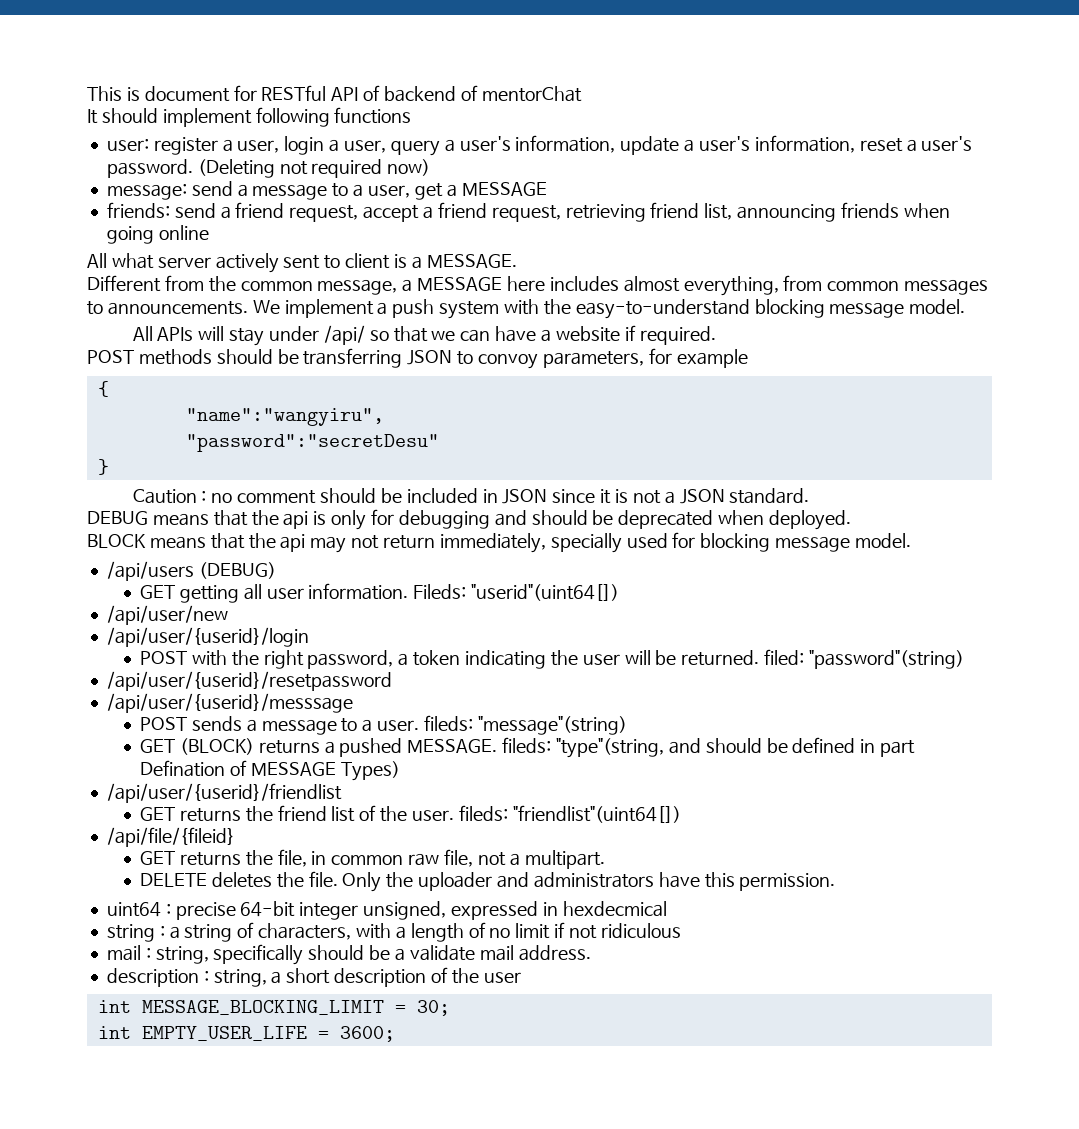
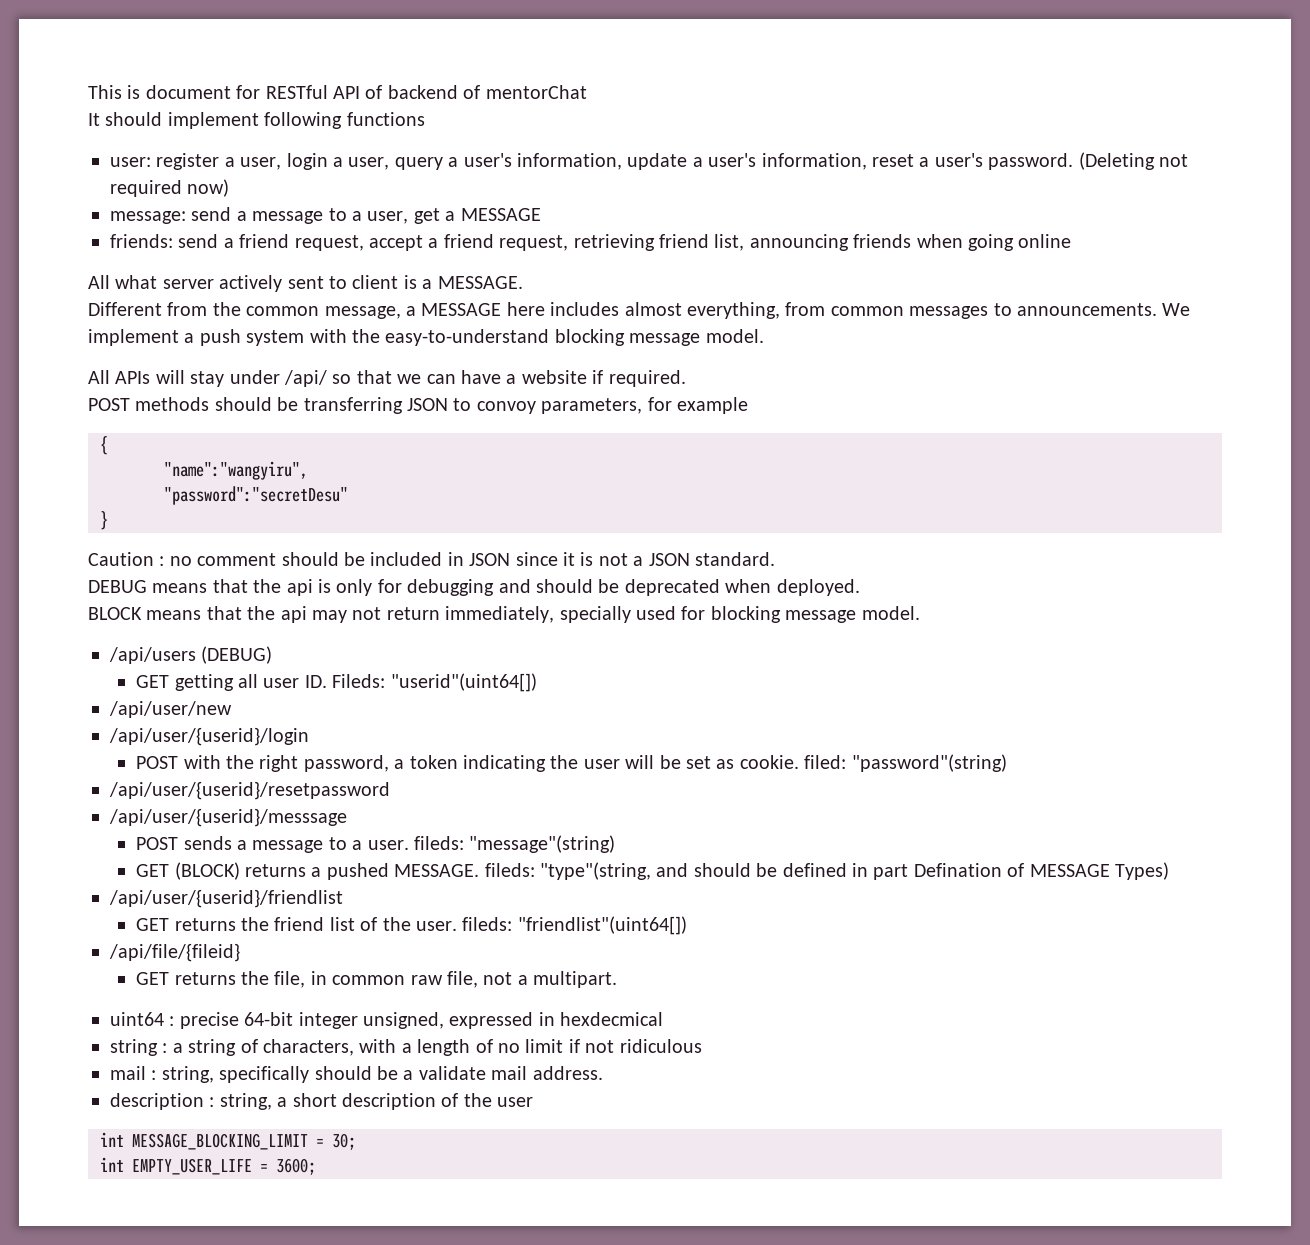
[308,583,409,600] information. -> [304,675,327,688] ID.
[681,650,760,666] returned. -> [686,755,799,769] set as cookie.
[139,871,836,892] // DELETE deletes the file. Only the uploader and administrators have this permission. -> (618, 979) none

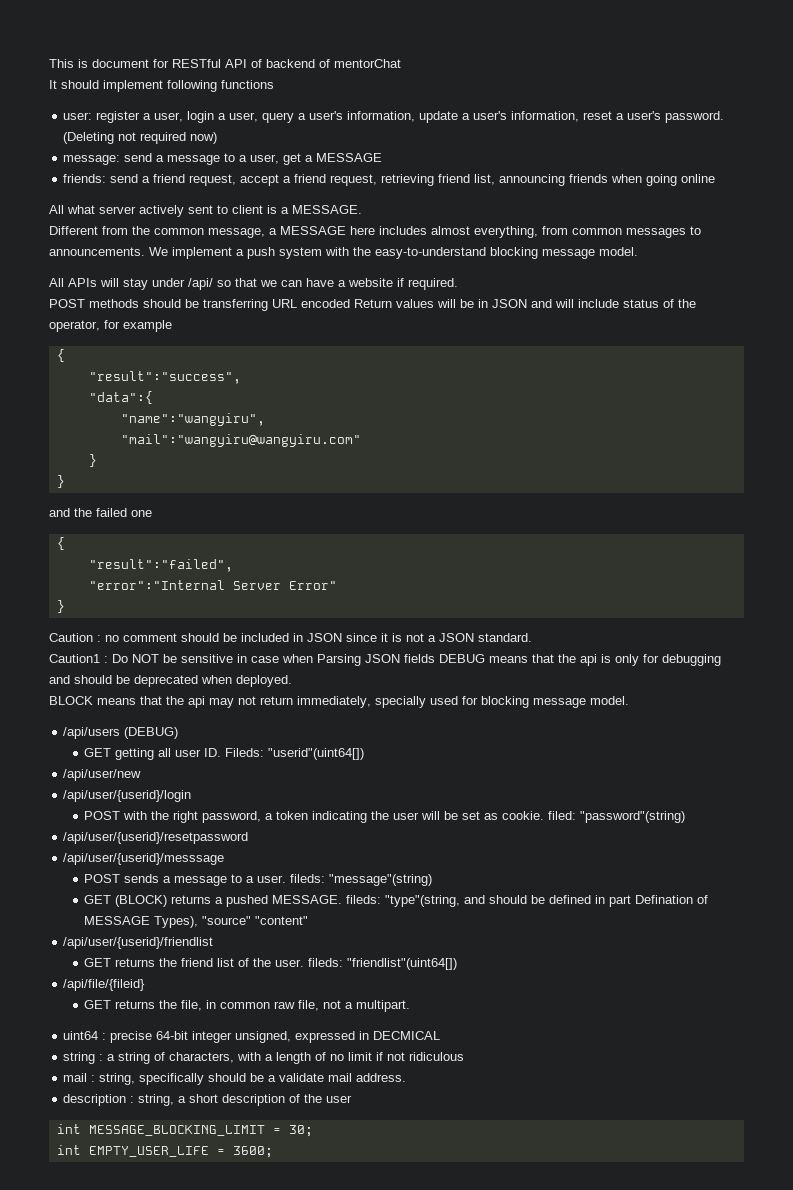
[407,398,643,414] JSON to convoy parameters, -> [272,299,696,308] [49,320,100,332] URL encoded Return values will be in JSON and will include status of the operator,
(108, 445) none -> [88,371,241,384] [88,391,153,404] // "result":"success", // "data":{
[164,486,348,505] "password":"secretDesu" -> [120,434,361,447] [88,454,97,467] [56,475,65,488] [49,508,152,517] [56,537,65,550] [88,559,233,572] [88,580,337,590] "mail":"wangyiru@wangyiru.com" // } // } // and the failed one // { // "result":"failed", // "error":"Internal Server Error"
(775, 559) none -> [49,654,435,666] Caution1 : Do NOT be sensitive in case when Parsing JSON fields
[1115,862,1170,880] Types) -> [154,916,309,928] Types), "source" "content"
[560,1012,664,1026] hexdecmical -> [373,1031,441,1040] DECMICAL

